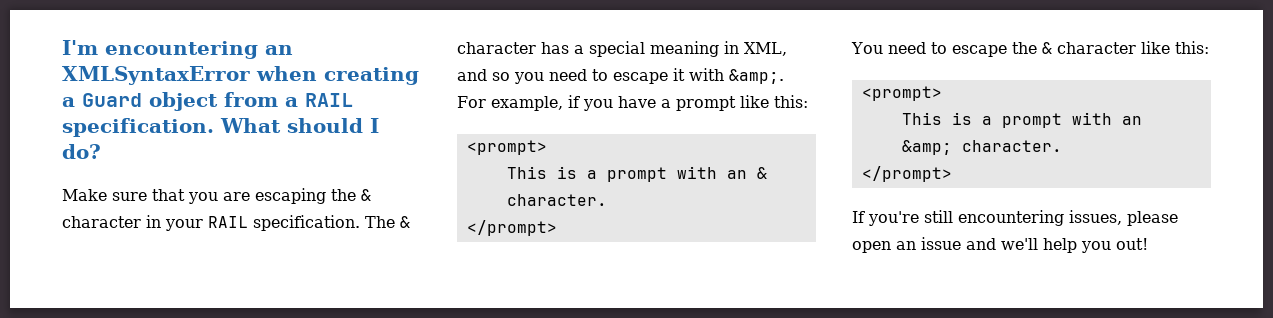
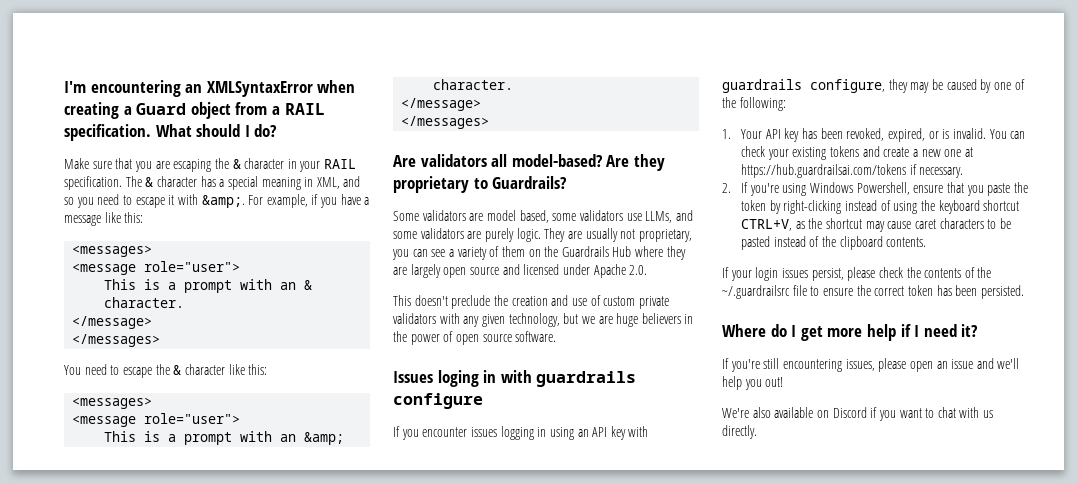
[675,95,808,111] [466,140,547,155] prompt like this: // <prompt> -> [64,212,144,226] [72,245,153,257] [72,261,241,275] message like this: // <messages> // <message role="user">
[466,220,557,236] </prompt> -> [72,316,153,329] [72,334,161,347] </message> // </messages>
[861,86,942,101] <prompt> -> [72,397,153,409] [72,413,241,427] <messages> // <message role="user">
[861,166,952,182] </prompt> -> [401,98,482,111] [401,116,490,129] [393,154,665,171] [393,176,568,193] [393,210,693,223] [393,228,692,242] [392,246,686,260] [393,264,648,278] [393,295,669,309] [393,313,694,327] [393,331,557,345] [393,370,637,387] [393,393,483,409] [393,426,649,440] [722,79,1025,93] [722,97,786,111] [722,128,1026,142] [741,146,973,160] [741,164,964,178] [722,182,1028,196] [741,200,1020,214] [741,218,1011,232] [741,236,927,250] [722,267,992,281] [722,285,1024,299] [722,324,979,341] </message> // </messages> // Are validators all model-based? Are they proprietary to Guardrails? // Some validators are model based, some validators use LLMs, and some validators are purely logic. They are usually not proprietary, you can see a variety of them on the Guardrails Hub where they are largely open source and licensed under Apache 2.0. // This doesn't preclude the creation and use of custom private validators with any given technology, but we are huge believers in the power of open source software. // Issues loging in with guardrails configure // If you encounter issues logging in using an API key with guardrails configure, they may be caused by one of the following: // 1. Your API key has been revoked, expired, or is invalid. You can check your existing tokens and create a new one at https://hub.guardrailsai.com/tokens if necessary. // 2. If you're using Windows Powershell, ensure that you paste the token by right-clicking instead of using the keyboard shortcut CTRL+V, as the shortcut may cause caret characters to be pasted instead of the clipboard contents. // If your login issues persist, please check the contents of the ~/.guardrailsrc file to ensure the correct token has been persisted. // Where do I get more help if I need it?
(1148, 244) none -> [722,407,994,421] [722,425,757,439] // We're also available on Discord if you want to chat with us directly.

